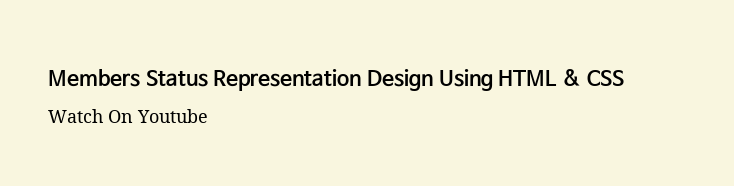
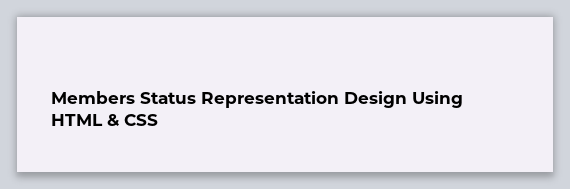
[48,109,208,123] // Watch On Youtube -> (158, 120) none

